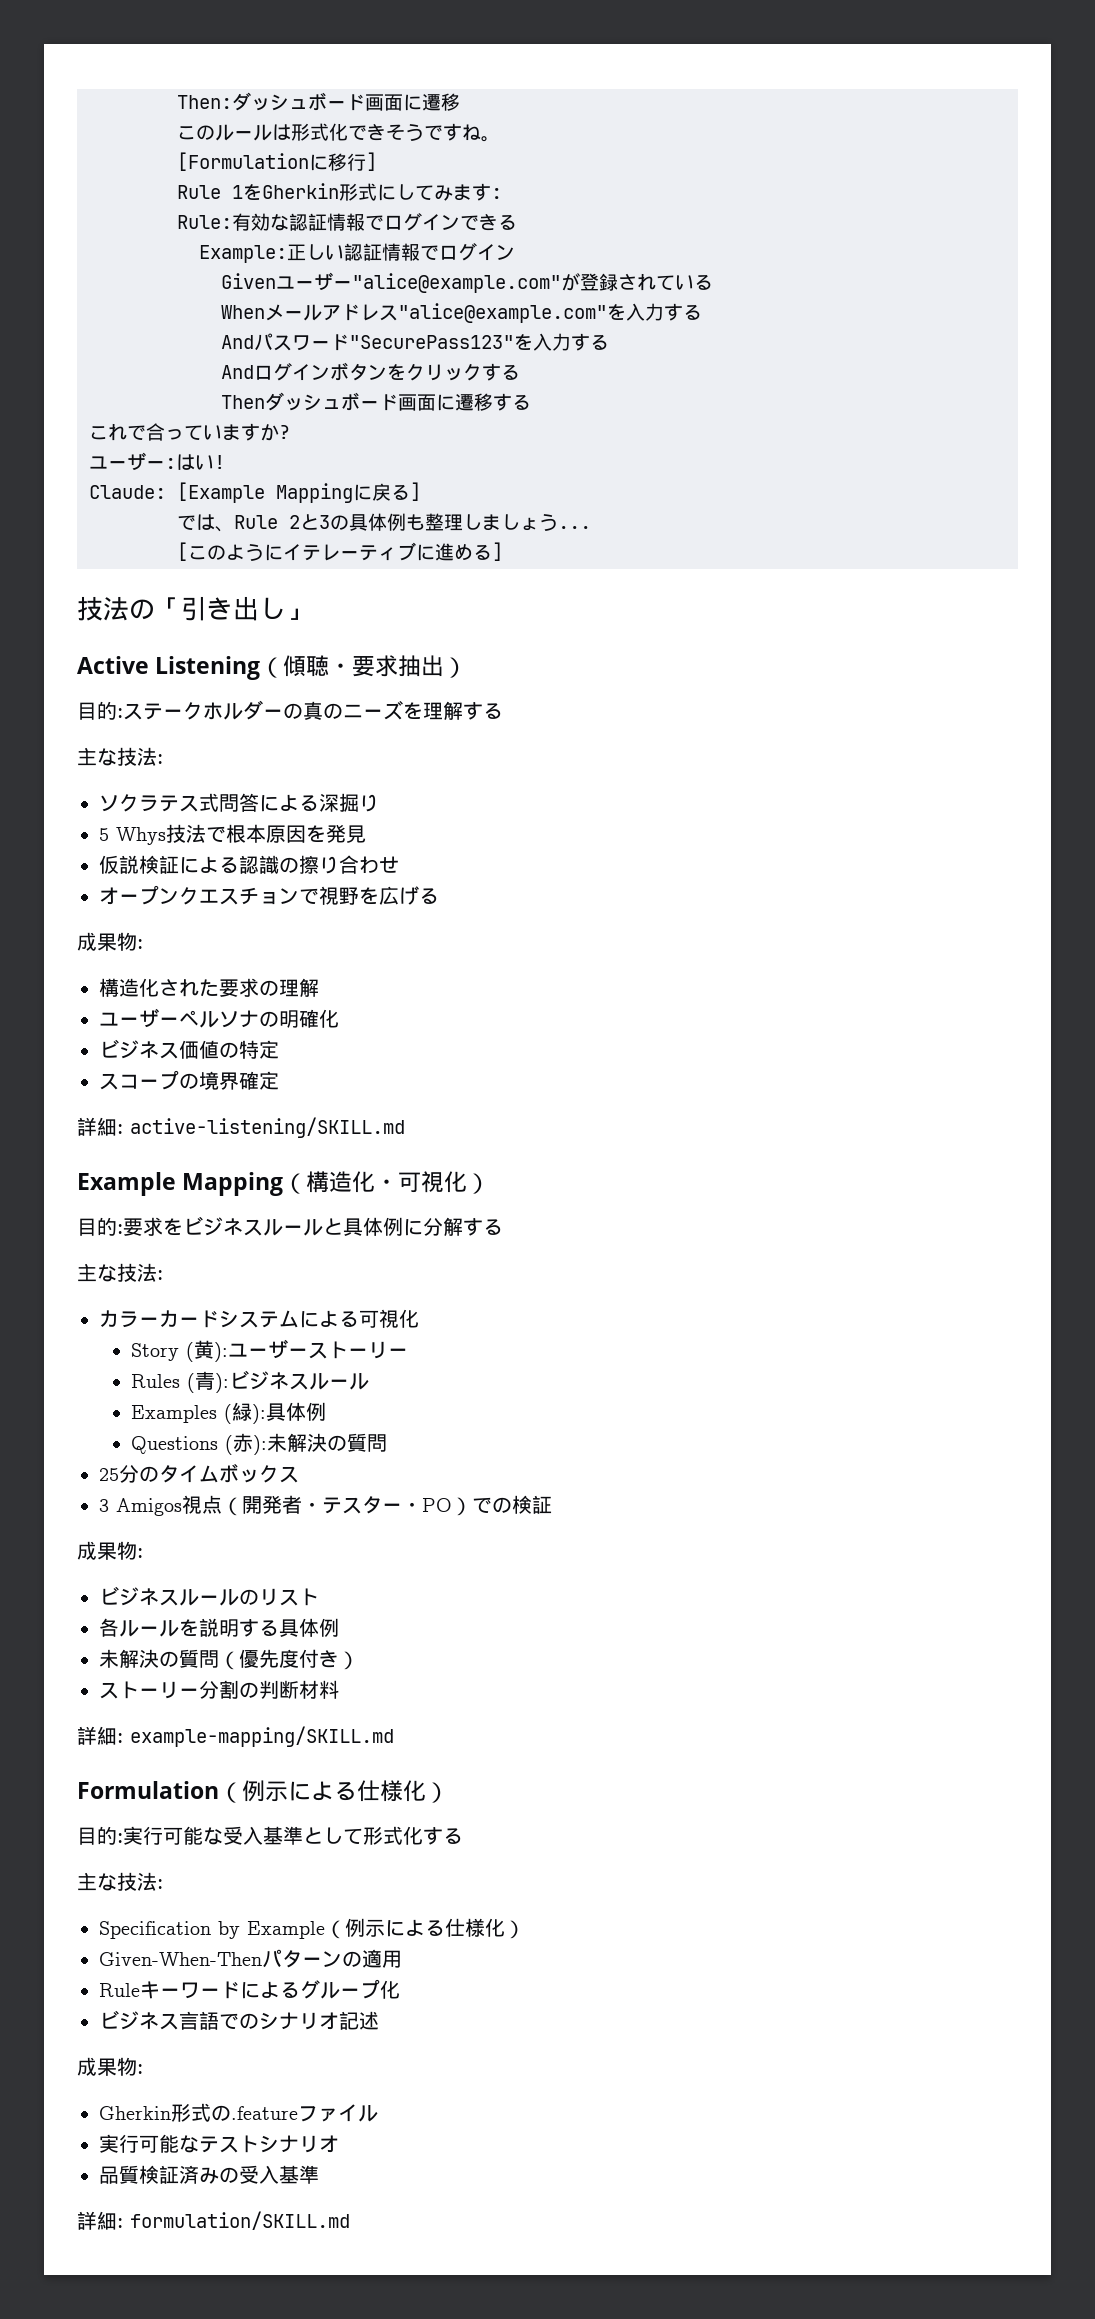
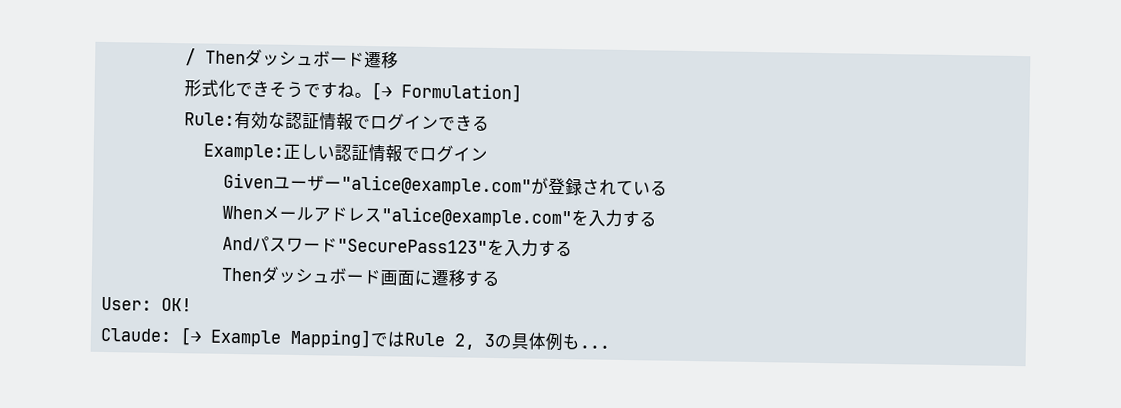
[177,92,422,111] Then:ダッシュボード画面に -> [185,48,366,67] / Thenダッシュボード
[177,124,291,141] このルールは -> (400, 60) none
[177,152,377,171] [177,183,502,201] // [Formulationに移行] // Rule 1をGherkin形式にしてみます: -> [371,82,523,103] [→ Formulation]
[221,362,520,381] // Andログインボタンをクリックする -> (574, 248) none
[89,423,290,441] [89,452,225,471] [89,482,421,503] [177,513,591,532] [177,542,503,561] [77,596,311,621] [77,655,468,680] [77,700,503,720] [77,747,163,766] [99,793,379,812] [99,824,366,845] [99,855,399,874] [99,885,439,905] [77,932,143,951] [99,978,319,997] [99,1008,339,1028] [99,1039,279,1059] [99,1070,279,1090] [77,1117,405,1138] [77,1171,491,1196] [77,1216,503,1236] [77,1263,163,1282] [99,1309,419,1328] [131,1339,409,1362] [131,1370,370,1393] [131,1402,327,1424] [131,1433,388,1455] [99,1463,299,1483] [99,1495,552,1516] [77,1541,143,1560] [99,1586,319,1606] [99,1618,339,1637] [99,1649,359,1670] [99,1680,339,1699] [77,1726,394,1747] [77,1780,449,1803] [77,1826,463,1845] [77,1872,163,1891] [99,1918,525,1939] [99,1949,402,1968] [99,1979,400,1999] [99,2010,379,2030] [77,2057,143,2076] [99,2103,378,2122] [99,2134,339,2153] [99,2165,319,2184] [77,2211,350,2230] これで合っていますか? // ユーザー:はい! // Claude: [Example Mappingに戻る] // では、Rule 2と3の具体例も整理しましょう... // [このようにイテレーティブに進める] // 技法の「引き出し」 // Active Listening（傾聴・要求抽出） // 目的:ステークホルダーの真のニーズを理解する // 主な技法: // ソクラテス式問答による深掘り // 5 Whys技法で根本原因を発見 // 仮説検証による認識の擦り合わせ // オープンクエスチョンで視野を広げる // 成果物: // 構造化された要求の理解 // ユーザーペルソナの明確化 // ビジネス価値の特定 // スコープの境界確定 // 詳細: active-listening/SKILL.md // Example Mapping（構造化・可視化） // 目的:要求をビジネスルールと具体例に分解する // 主な技法: // カラーカードシステムによる可視化 // Story (黄):ユーザーストーリー // Rules (青):ビジネスルール // Examples (緑):具体例 // Questions (赤):未解決の質問 // 25分のタイムボックス // 3 Amigos視点（開発者・テスター・PO）での検証 // 成果物: // ビジネスルールのリスト // 各ルールを説明する具体例 // 未解決の質問（優先度付き） // ストーリー分割の判断材料 // 詳細: example-mapping/SKILL.md // Formulation（例示による仕様化） // 目的:実行可能な受入基準として形式化する // 主な技法: // Specification by Example（例示による仕様化） // Given-When-Thenパターンの適用 // Ruleキーワードによるグループ化 // ビジネス言語でのシナリオ記述 // 成果物: // Gherkin形式の.featureファイル // 実行可能なテストシナリオ // 品質検証済みの受入基準 // 詳細: formulation/SKILL.md -> [101,296,193,312] [100,327,611,352] User: OK! // Claude: [→ Example Mapping]ではRule 2, 3の具体例も...

